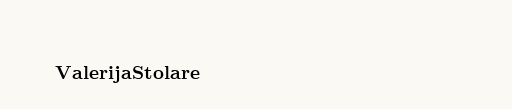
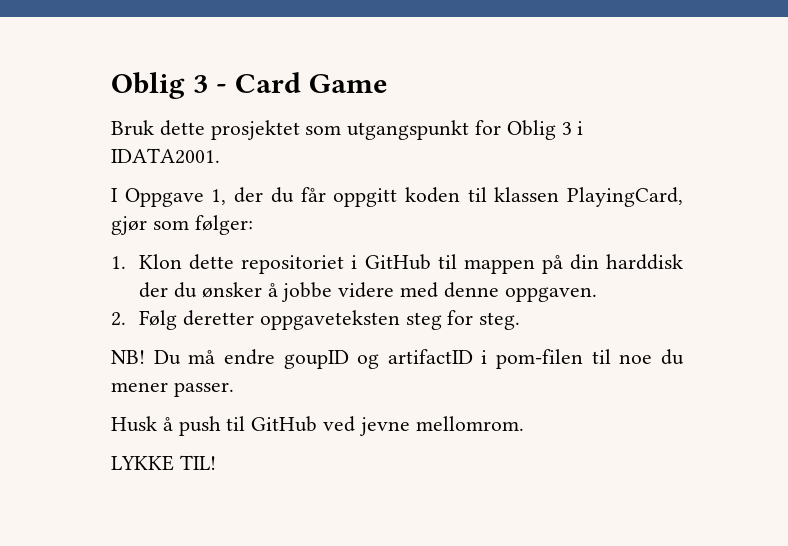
[55,66,200,83] ValerijaStolare -> [111,72,389,99] [111,120,584,140] [111,148,220,164] [111,187,683,207] [111,215,253,235] [111,254,684,274] [139,282,597,302] [111,310,521,330] [111,349,684,369] [111,382,234,397] [111,416,524,436] [111,455,216,471] Oblig 3 - Card Game // Bruk dette prosjektet som utgangspunkt for Oblig 3 i IDATA2001. // I Oppgave 1, der du får oppgitt koden til klassen PlayingCard, gjør som følger: // 1. Klon dette repositoriet i GitHub til mappen på din harddisk der du ønsker å jobbe videre med denne oppgaven. // 2. Følg deretter oppgaveteksten steg for steg. // NB! Du må endre goupID og artifactID i pom-filen til noe du mener passer. // Husk å push til GitHub ved jevne mellomrom. // LYKKE TIL!

